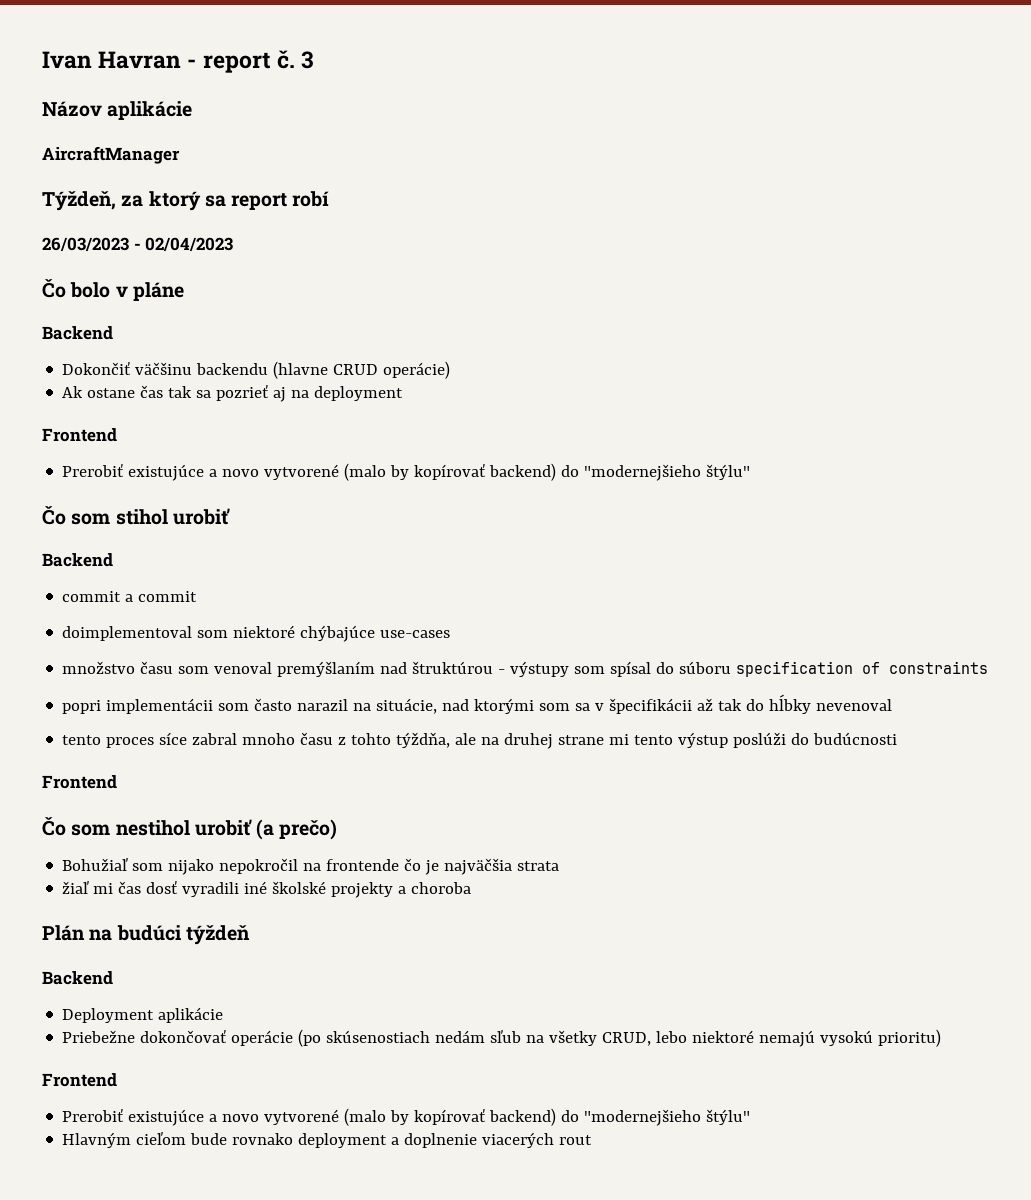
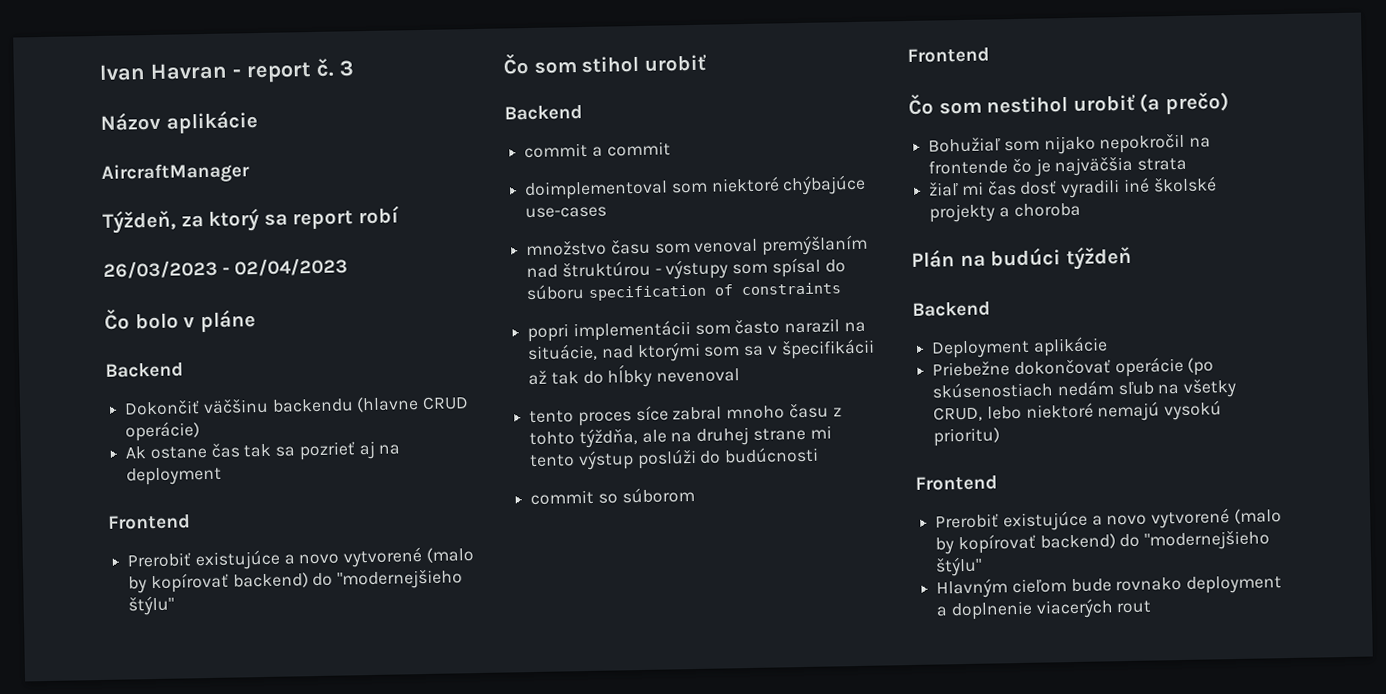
(898, 738) none -> [530,486,695,506] // commit so súborom

